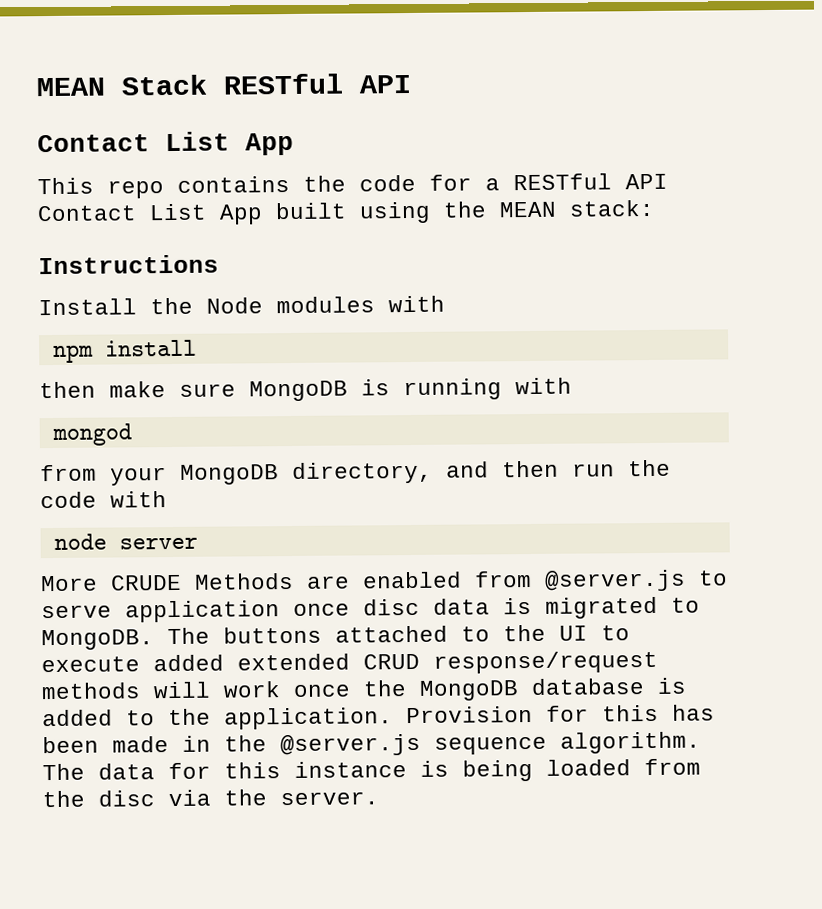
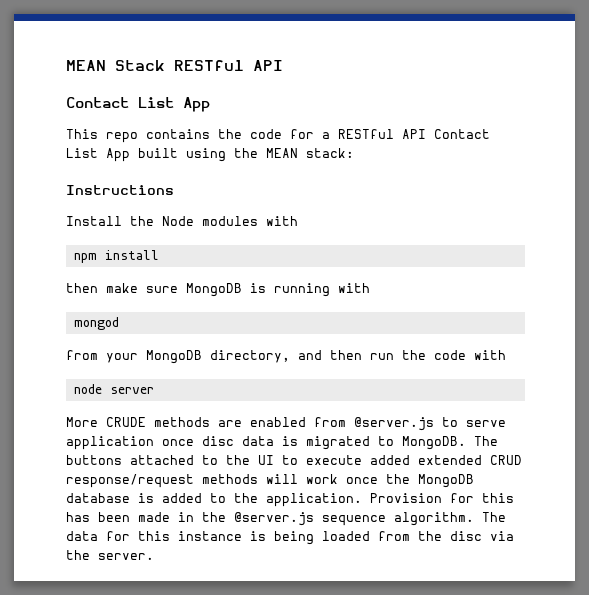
[194,572,294,590] Methods -> [154,417,210,427] methods

